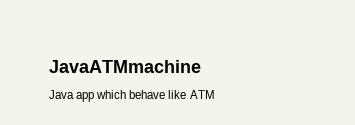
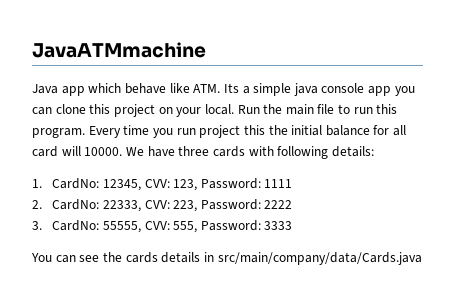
[189,90,215,99] ATM -> [193,83,415,96] [32,104,398,117] [32,125,407,138] [32,146,374,159] [32,178,293,191] [32,199,293,212] [32,220,293,233] [31,252,422,265] ATM. Its a simple java console app you can clone this project on your local. Run the main file to run this program. Every time you run project this the initial balance for all card will 10000. We have three cards with following details: // 1. CardNo: 12345, CVV: 123, Password: 1111 // 2. CardNo: 22333, CVV: 223, Password: 2222 // 3. CardNo: 55555, CVV: 555, Password: 3333 // You can see the cards details in src/main/company/data/Cards.java

